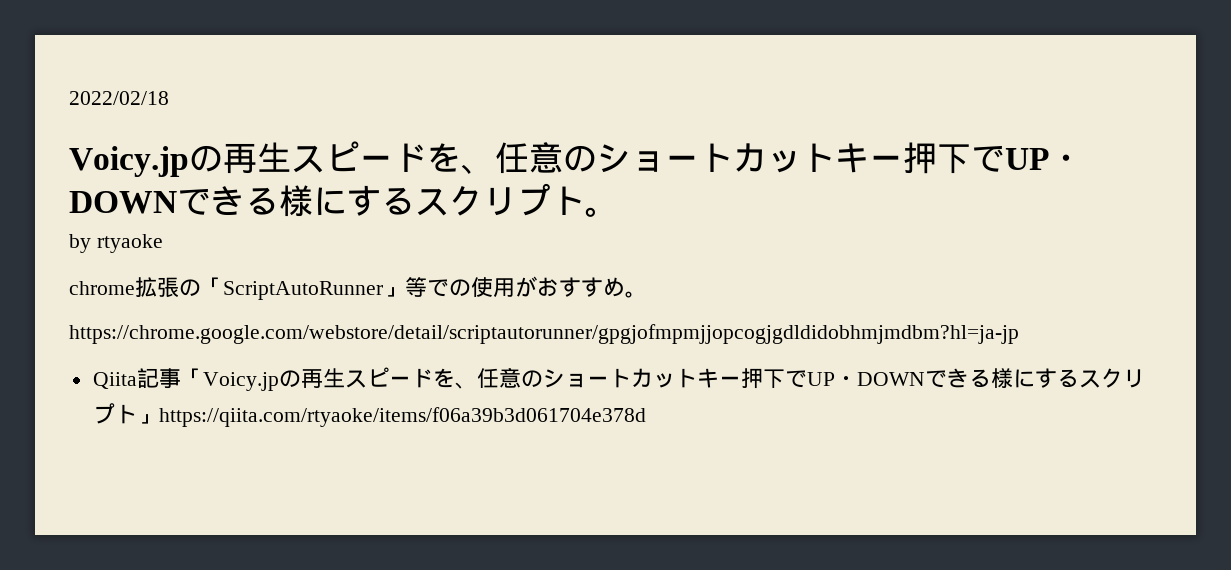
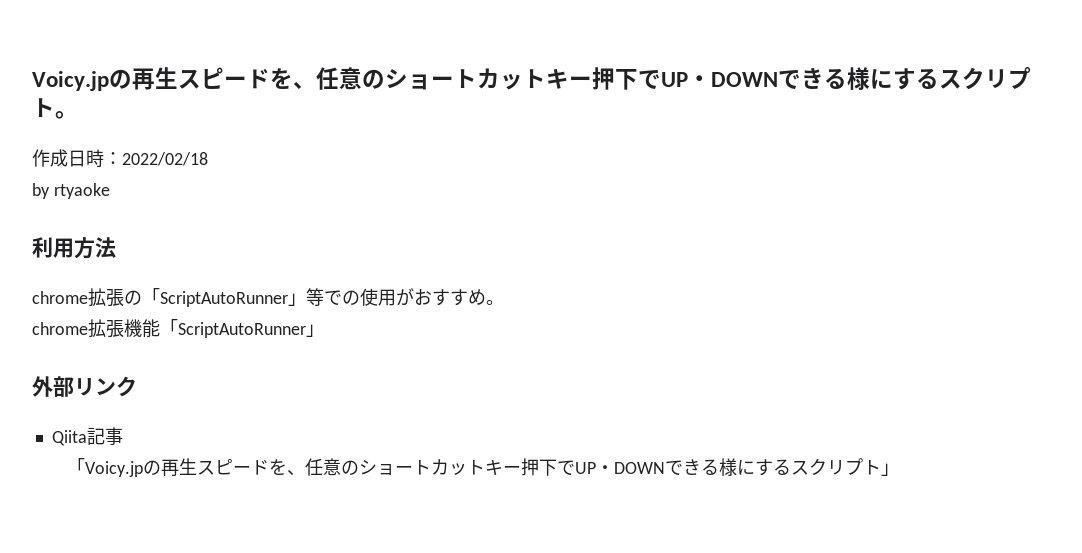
[69,91,169,105] 2022/02/18 // -> (32, 81) none
(619, 212) none -> [32,149,208,167] // 作成日時：2022/02/18
(163, 243) none -> [32,237,116,259] // 利用方法
[69,324,1019,344] https://chrome.google.com/webstore/detail/scriptautorunner/gpgjofmpmjjopcogjgdldidobhmjmdbm?hl=ja-jp -> [32,319,324,338] [32,376,137,397] chrome拡張機能「ScriptAutoRunner」 // 外部リンク
(181, 378) none -> (123, 436) //
[158,407,646,427] https://qiita.com/rtyaoke/items/f06a39b3d061704e378d -> (900, 469) none

